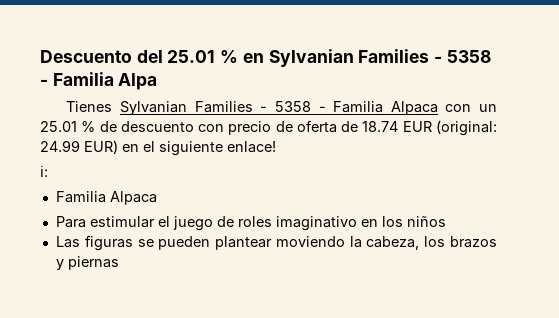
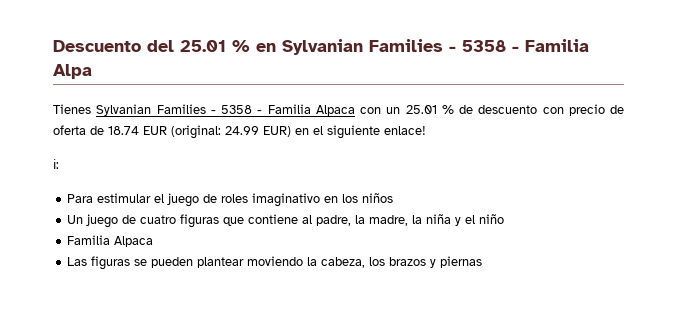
[55,191,157,205] // Familia Alpaca -> (59, 164) none
(446, 221) none -> [67,214,505,228] [67,235,154,247] // Un juego de cuatro figuras que contiene al padre, la madre, la niña y el niño // Familia Alpaca

